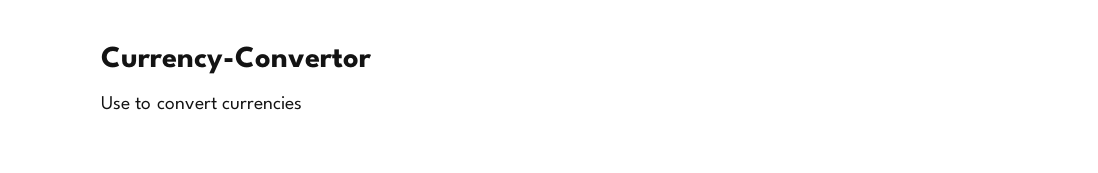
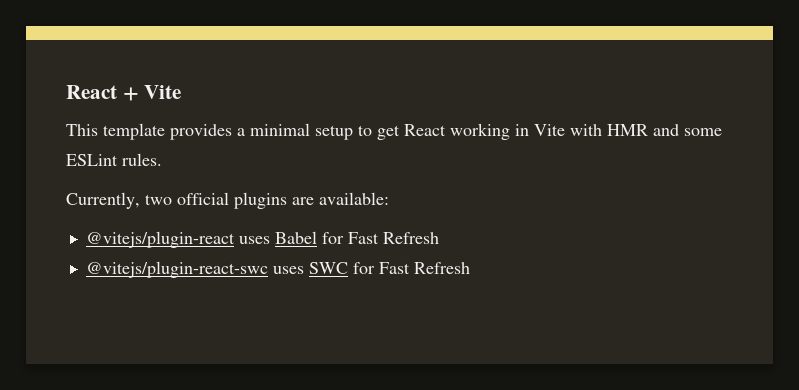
[101,46,372,74] [101,96,302,110] Currency-Convertor // Use to convert currencies -> [66,85,182,101] [66,123,722,140] [66,153,162,166] [66,192,389,209] [85,231,439,248] [85,261,470,278] React + Vite // This template provides a minimal setup to get React working in Vite with HMR and some ESLint rules. // Currently, two official plugins are available: // @vitejs/plugin-react uses Babel for Fast Refresh // @vitejs/plugin-react-swc uses SWC for Fast Refresh

